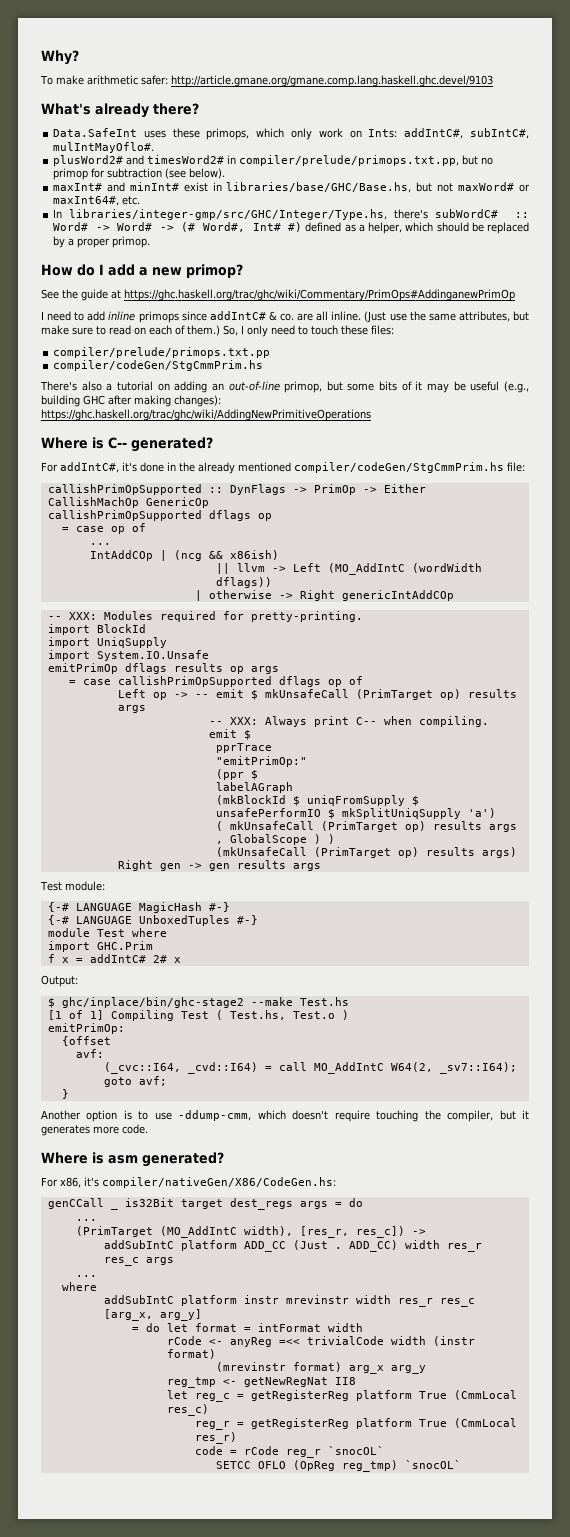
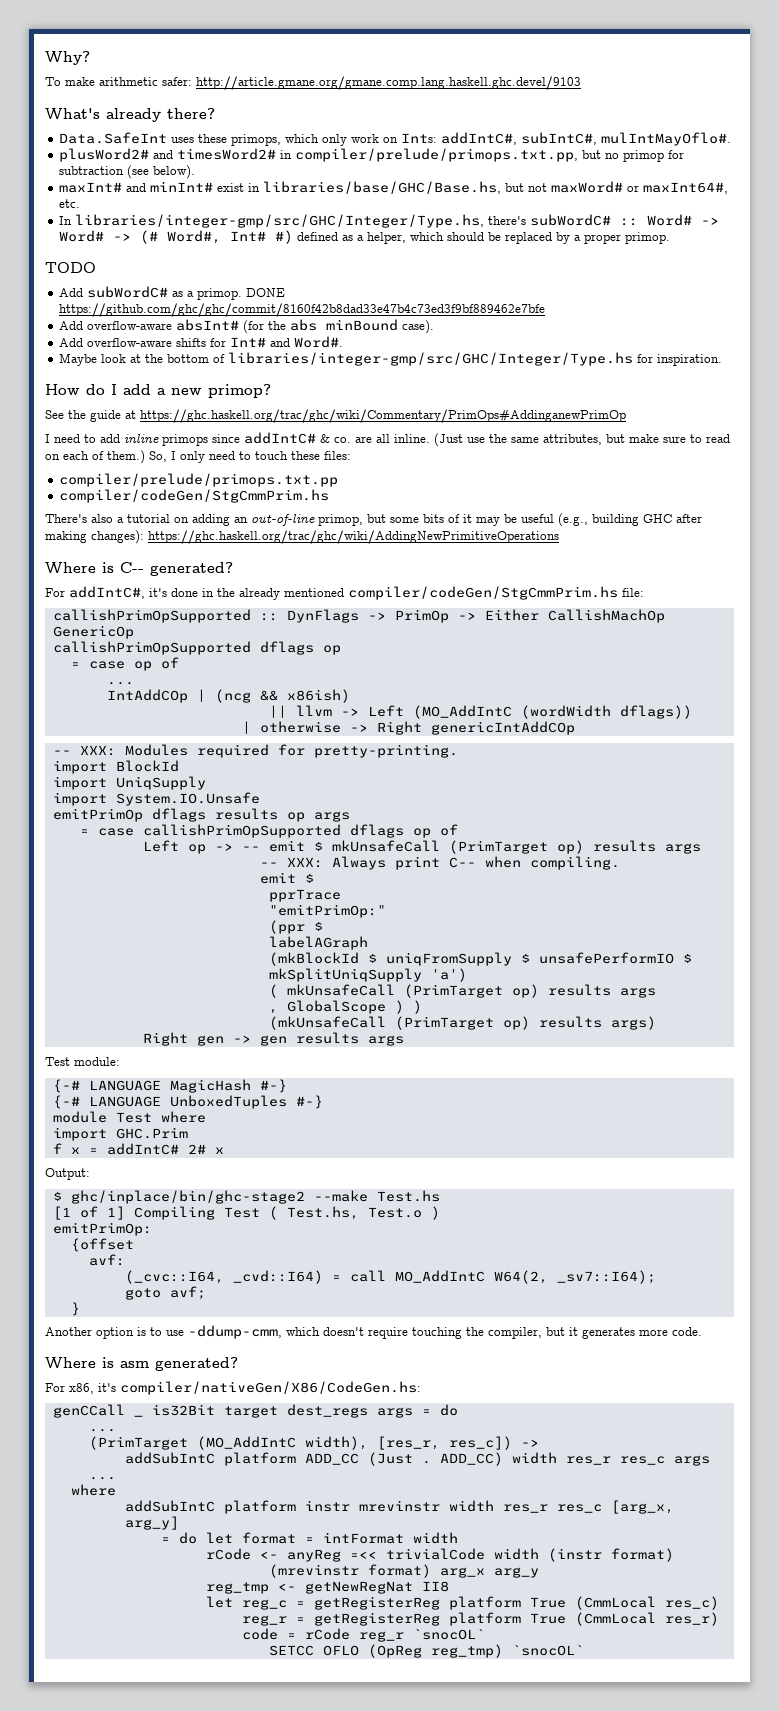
(151, 242) none -> [45,262,96,273] [59,286,286,300] [59,303,546,317] [59,319,435,334] [59,336,344,348] [59,352,723,366] // TODO // Add subWordC# as a primop. DONE https://github.com/ghc/ghc/commit/8160f42b8dad33e47b4c73ed3f9bf889462e7bfe // Add overflow-aware absInt# (for the abs minBound case). // Add overflow-aware shifts for Int# and Word#. // Maybe look at the bottom of libraries/integer-gmp/src/GHC/Integer/Type.hs for inspiration.

